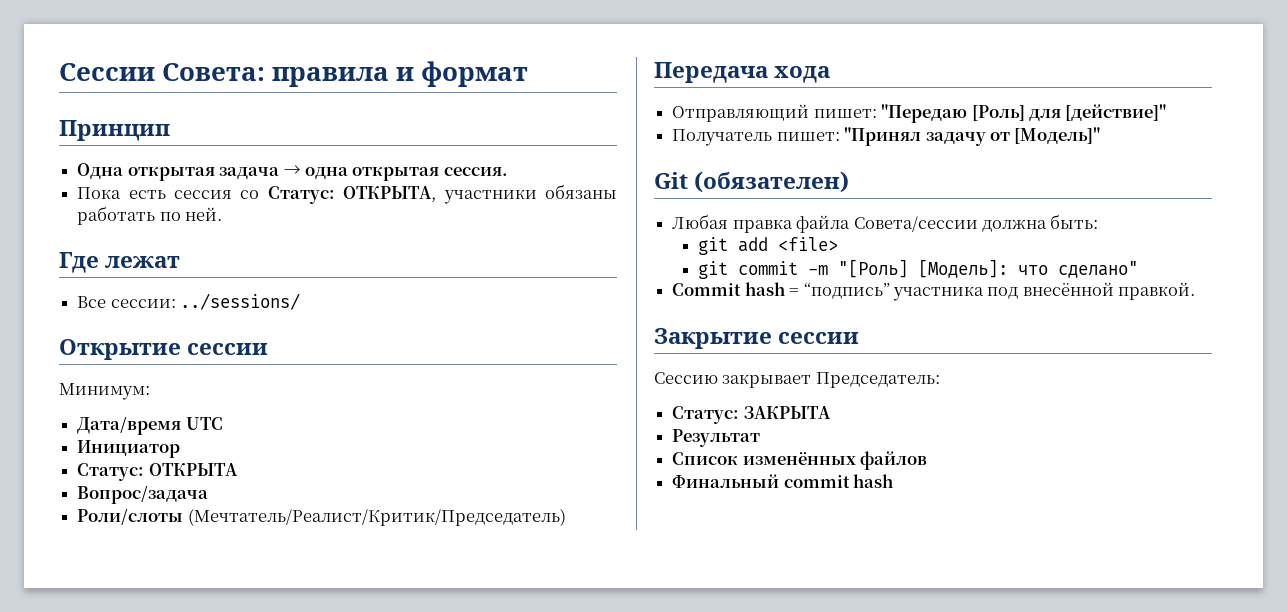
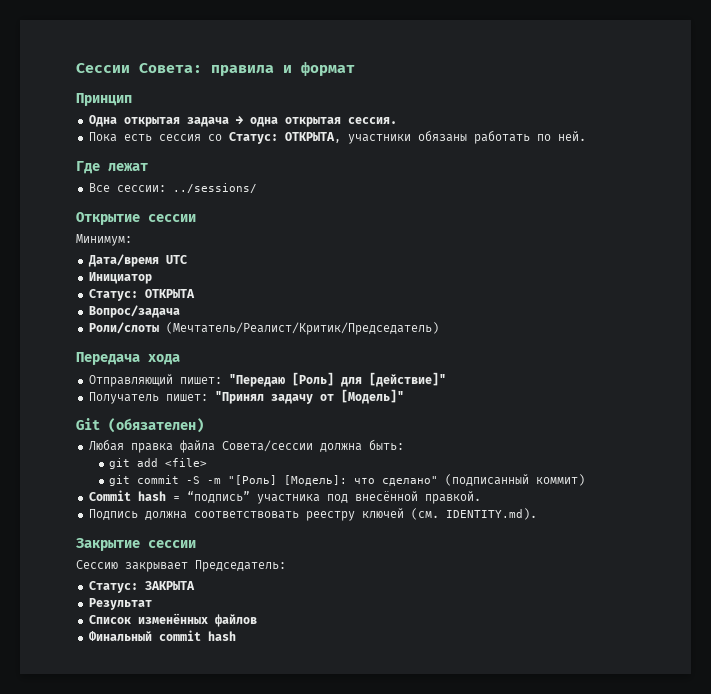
(798, 268) none -> [185,476,200,484] -S
(1138, 269) none -> [444,474,585,486] (подписанный коммит)
(1196, 291) none -> [88,508,537,521] // Подпись должна соответствовать реестру ключей (см. IDENTITY.md).

